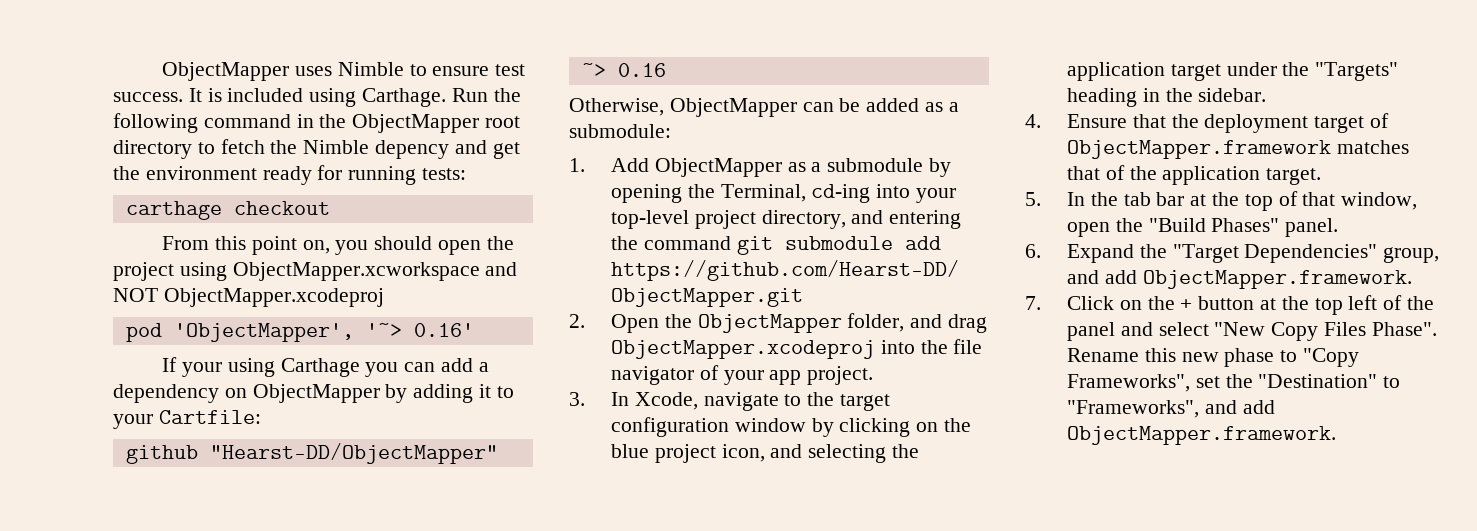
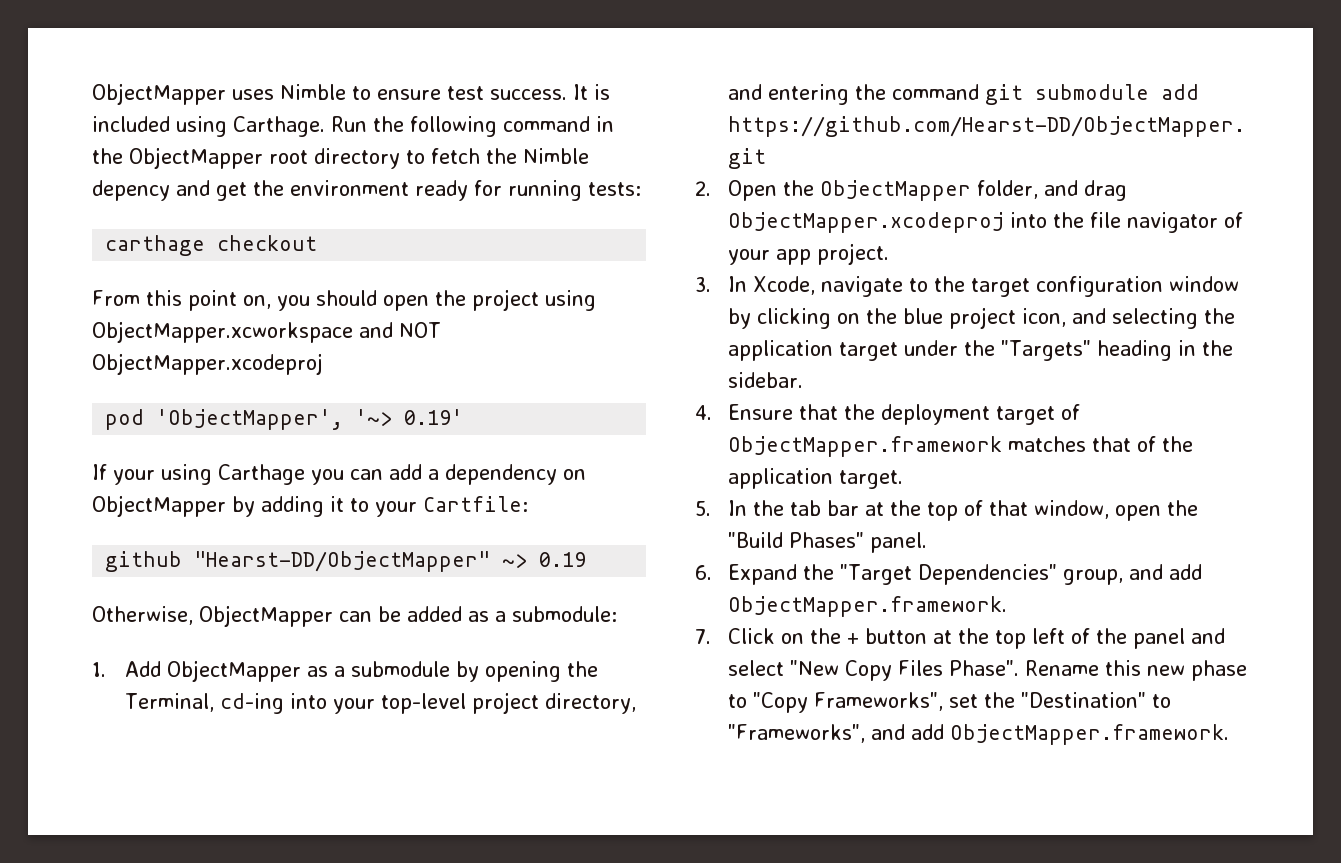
[413,323,474,337] 0.16' -> [404,409,464,425] 0.19'
[617,63,666,77] 0.16 -> [539,552,587,567] 0.19

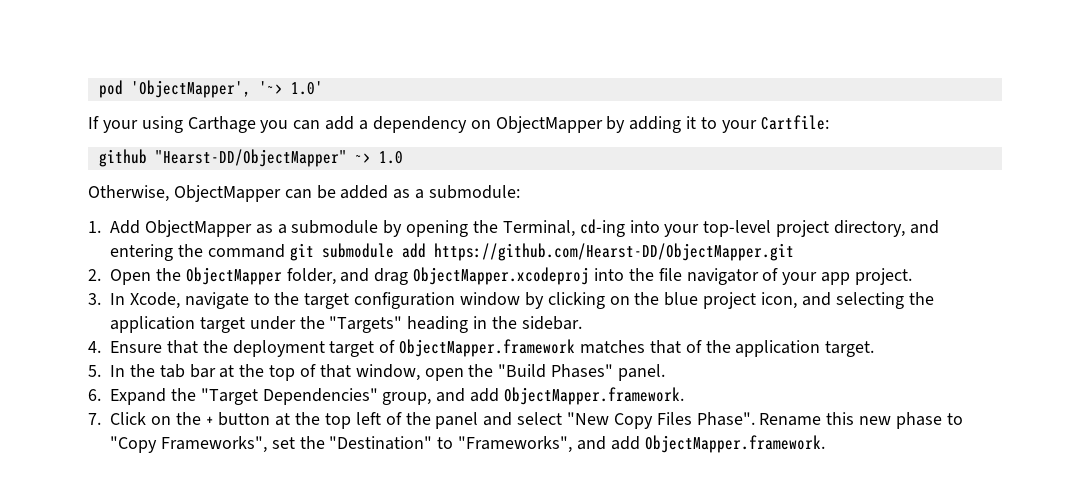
[92,83,610,105] [92,116,614,137] [92,147,589,169] [92,180,641,201] [105,235,318,256] [92,289,596,311] [92,321,441,343] [92,353,323,375] ObjectMapper uses Nimble to ensure test success. It is included using Carthage. Run the following command in the ObjectMapper root directory to fetch the Nimble depency and get the environment ready for running tests: // carthage checkout // From this point on, you should open the project using ObjectMapper.xcworkspace and NOT ObjectMapper.xcodeproj // -> (98, 89) none
[404,409,464,425] 0.19' -> [290,81,323,95] 1.0'
[539,552,587,567] 0.19 -> [378,151,403,164] 1.0

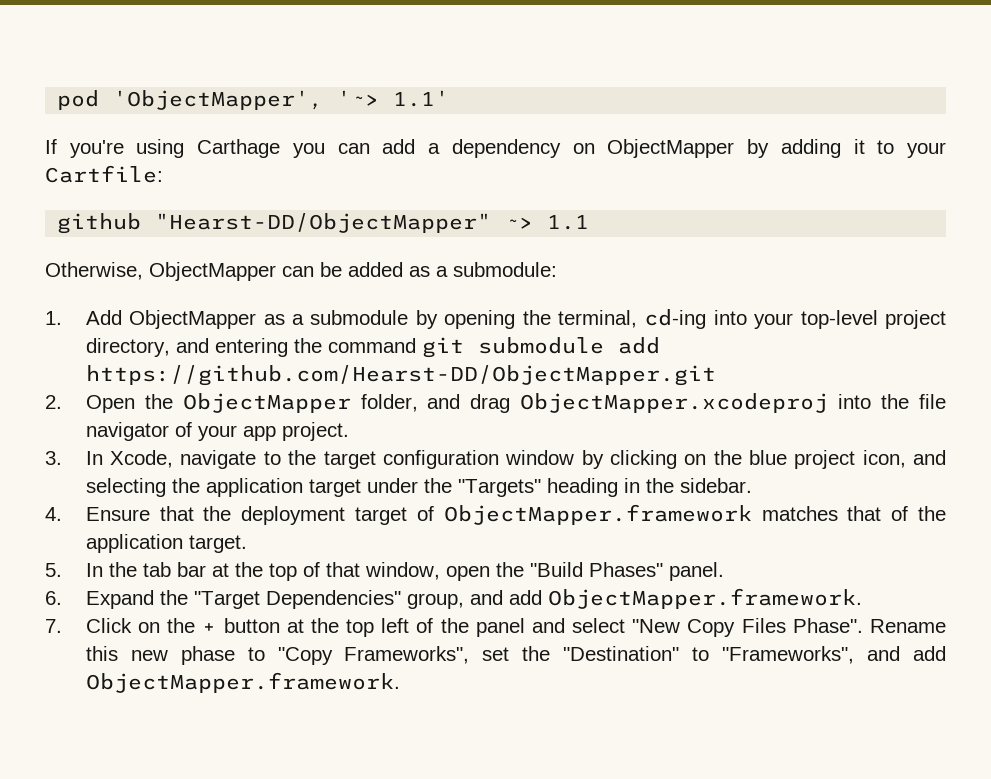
[290,81,323,95] 1.0' -> [393,90,450,107] 1.1'
[102,120,138,133] your -> [69,140,124,158] you're
[378,151,403,164] 1.0 -> [547,215,590,230] 1.1
[502,220,575,237] Terminal, -> [557,310,637,328] terminal,

